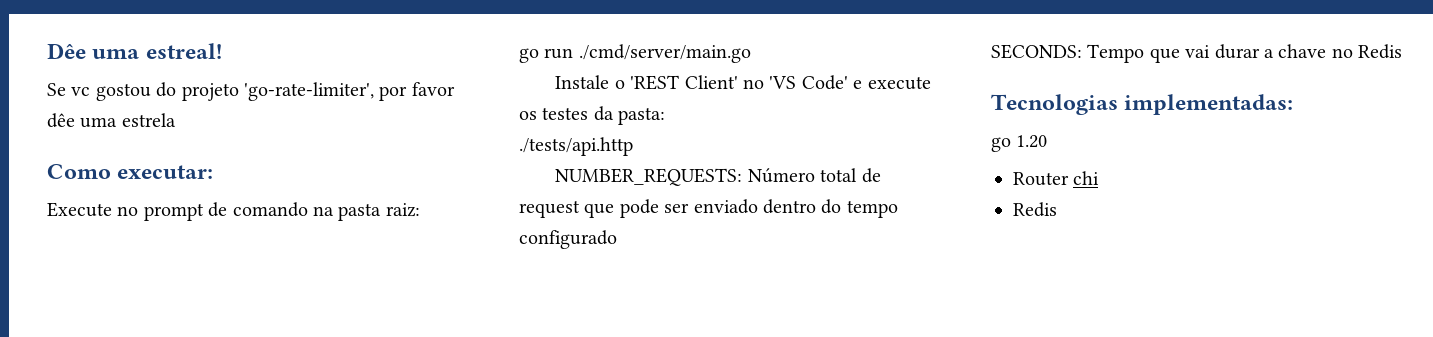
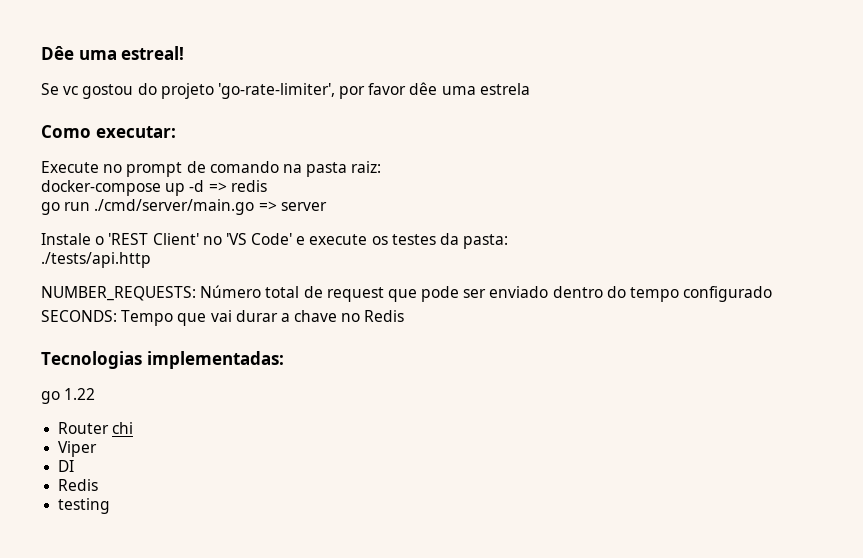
(420, 210) none -> [41,180,267,196] // docker-compose up -d => redis
(751, 53) none -> [258,201,327,211] => server
[1016,135,1048,148] 1.20 -> [64,388,96,400] 1.22
[1013,202,1057,217] // Redis -> [58,441,98,457] [58,460,75,472] [58,479,99,491] [58,498,111,514] // Viper // DI // Redis // testing

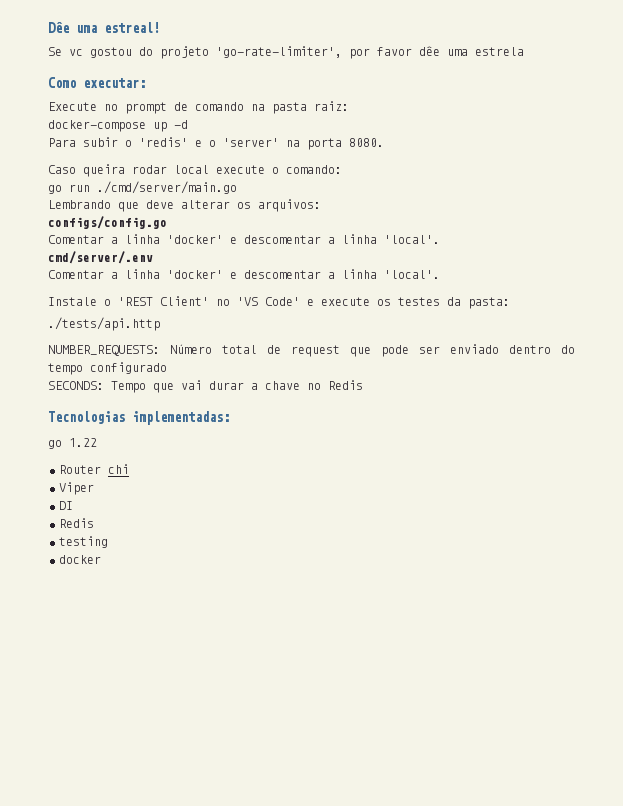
[208,180,267,192] [41,199,327,215] => redis // go run ./cmd/server/main.go => server -> [48,137,384,150] [48,164,342,177] [48,181,237,194] [48,199,321,212] [48,216,167,229] [48,234,440,244] [48,251,153,264] [48,269,440,279] // Para subir o 'redis' e o 'server' na porta 8080. // Caso queira rodar local execute o comando: // go run ./cmd/server/main.go // Lembrando que deve alterar os arquivos: // configs/config.go // Comentar a linha 'docker' e descomentar a linha 'local'. // cmd/server/.env // Comentar a linha 'docker' e descomentar a linha 'local'.
(111, 506) none -> [59,555,101,564] // docker

